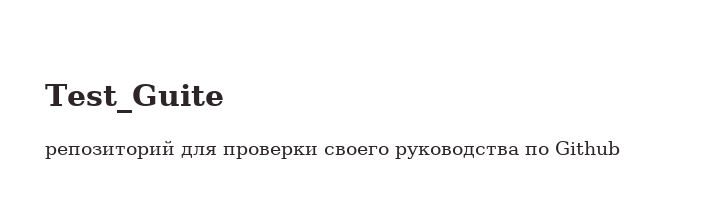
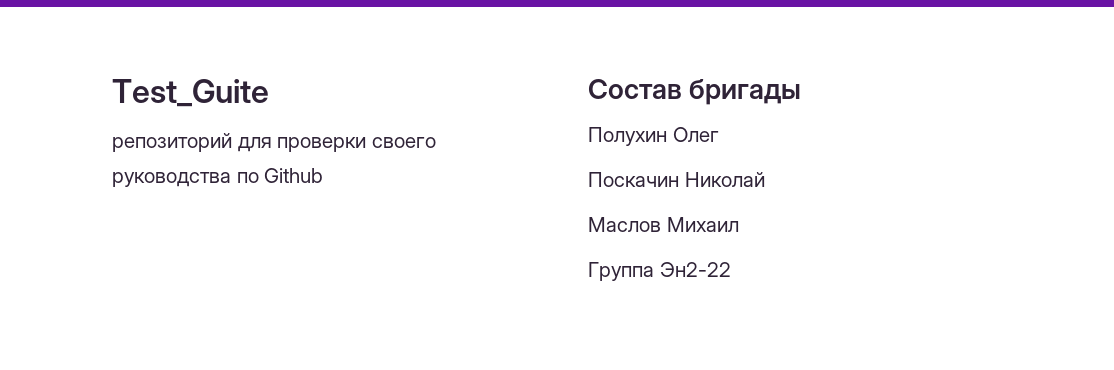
(620, 148) none -> [588,79,802,105] [588,127,719,146] [588,172,765,187] [588,217,739,232] [588,262,731,281] // Состав бригады // Полухин Олег // Поскачин Николай // Маслов Михаил // Группа Эн2-22

